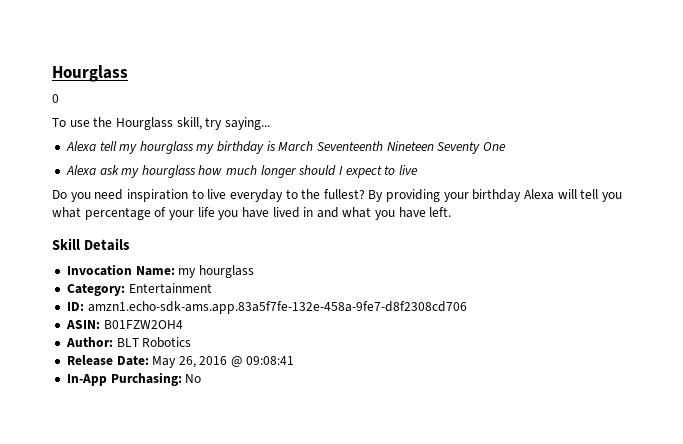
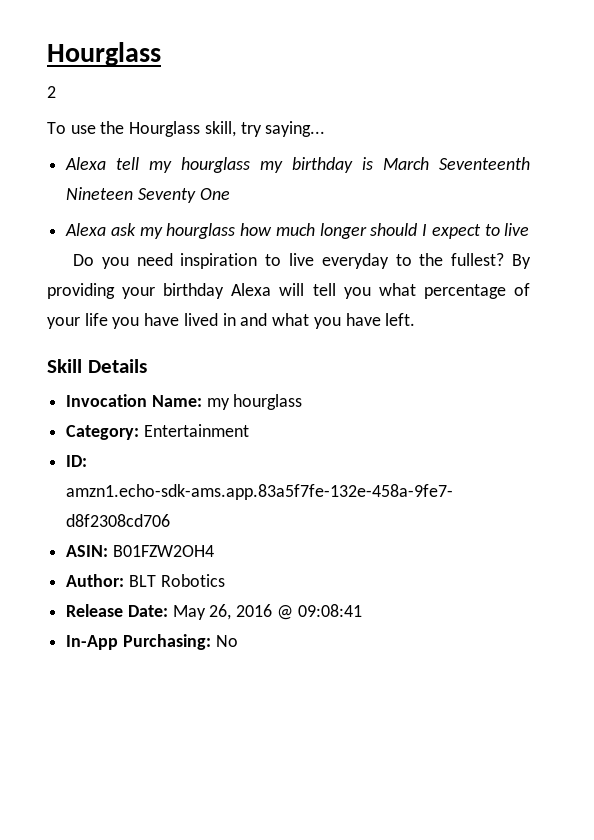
[52,94,59,103] 0 -> [47,86,56,98] 2

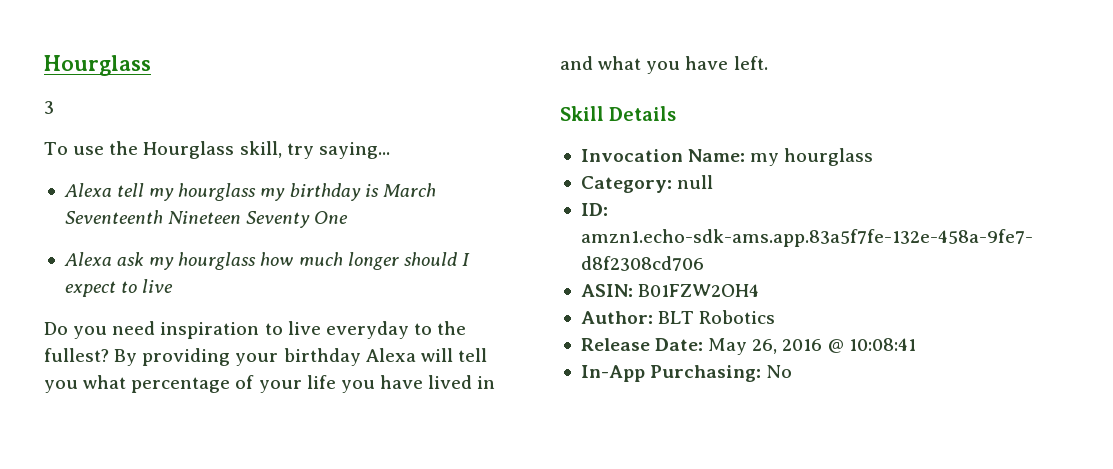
[47,86,56,98] 2 -> [44,101,54,114] 3
[143,424,249,437] Entertainment -> [677,175,714,189] null
[297,604,362,617] 09:08:41 -> [848,338,916,351] 10:08:41

